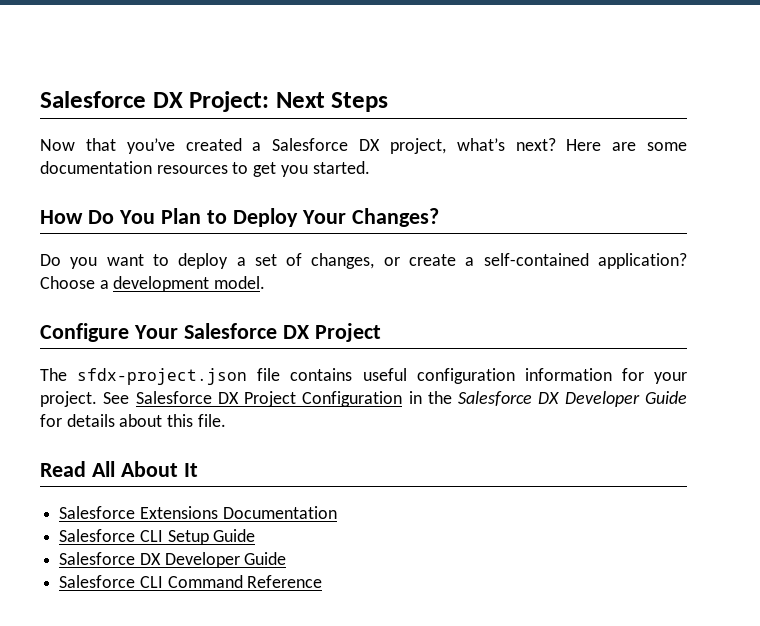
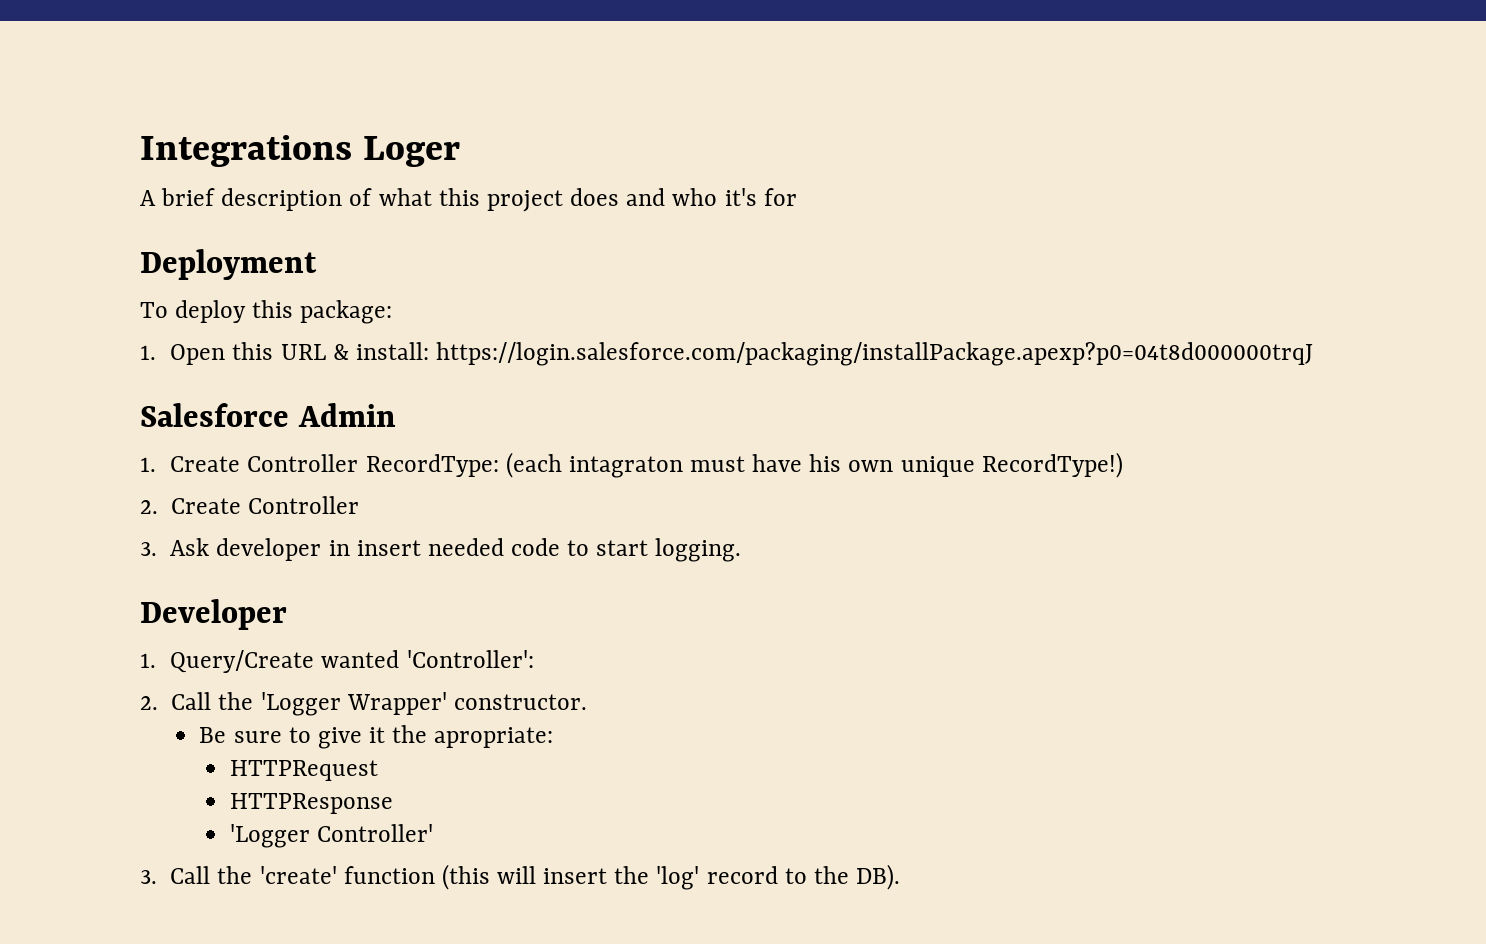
[40,91,389,112] [40,138,688,154] [40,161,370,177] [40,208,439,227] [40,253,688,269] [40,276,266,292] [40,323,381,342] [40,368,687,385] [40,391,687,407] [40,414,226,427] [40,461,198,477] [59,506,337,519] [59,529,256,545] [59,552,287,568] [59,575,323,588] Salesforce DX Project: Next Steps // Now that you’ve created a Salesforce DX project, what’s next? Here are some documentation resources to get you started. // How Do You Plan to Deploy Your Changes? // Do you want to deploy a set of changes, or create a self-contained application? Choose a development model. // Configure Your Salesforce DX Project // The sfdx-project.json file contains useful configuration information for your project. See Salesforce DX Project Configuration in the Salesforce DX Developer Guide for details about this file. // Read All About It // Salesforce Extensions Documentation // Salesforce CLI Setup Guide // Salesforce DX Developer Guide // Salesforce CLI Command Reference -> [140,135,461,167] [140,188,797,212] [140,249,317,280] [140,300,393,324] [140,342,1314,366] [140,403,396,427] [140,452,1123,478] [140,496,360,514] [140,538,742,562] [140,599,287,630] [140,650,534,673] [140,692,587,716] [199,725,554,749] [229,760,378,781] [229,793,393,814] [229,824,433,848] [140,864,901,890] Integrations Loger // A brief description of what this project does and who it's for // Deployment // To deploy this package: // 1. Open this URL & install: https://login.salesforce.com/packaging/installPackage.apexp?p0=04t8d000000trqJ // Salesforce Admin // 1. Create Controller RecordType: (each intagraton must have his own unique RecordType!) // 2. Create Controller // 3. Ask developer in insert needed code to start logging. // Developer // 1. Query/Create wanted 'Controller': // 2. Call the 'Logger Wrapper' constructor. // Be sure to give it the apropriate: // HTTPRequest // HTTPResponse // 'Logger Controller' // 3. Call the 'create' function (this will insert the 'log' record to the DB).

